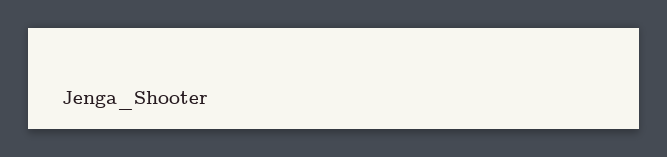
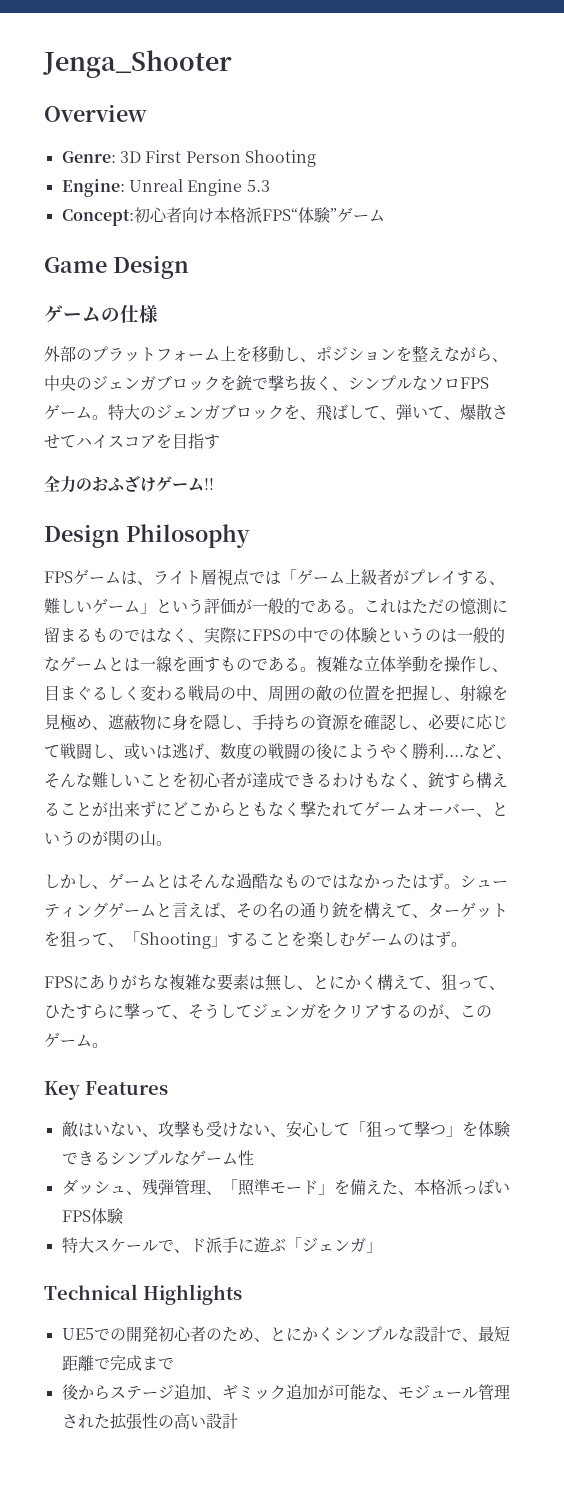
(208, 100) none -> [44,104,147,122] [61,150,316,167] [61,179,270,197] [61,207,385,226] [44,255,189,279] [44,304,158,323] [44,345,508,362] [44,375,489,391] [44,404,508,421] [44,433,220,449] [44,476,214,493] [44,524,250,548] [44,569,505,586] [44,598,508,615] [44,627,505,643] [44,656,508,672] [44,684,508,702] [44,714,508,731] [44,743,512,760] [44,771,508,788] [44,801,508,817] [44,830,172,846] [44,873,508,889] [44,902,508,918] [44,931,467,949] [44,974,505,991] [44,1003,492,1019] [44,1032,108,1048] [44,1081,168,1100] [61,1121,510,1138] [61,1150,254,1166] [61,1179,510,1196] [61,1208,123,1224] [61,1237,382,1254] [44,1284,242,1305] [61,1326,510,1342] [61,1355,174,1371] [61,1384,510,1400] [61,1412,238,1430] // Overview // Genre: 3D First Person Shooting // Engine: Unreal Engine 5.3 // Concept:初心者向け本格派FPS“体験”ゲーム // Game Design // ゲームの仕様 // 外部のプラットフォーム上を移動し、ポジションを整えながら、中央のジェンガブロックを銃で撃ち抜く、シンプルなソロFPSゲーム。特大のジェンガブロックを、飛ばして、弾いて、爆散させてハイスコアを目指す // 全力のおふざけゲーム!! // Design Philosophy // FPSゲームは、ライト層視点では「ゲーム上級者がプレイする、難しいゲーム」という評価が一般的である。これはただの憶測に留まるものではなく、実際にFPSの中での体験というのは一般的なゲームとは一線を画すものである。複雑な立体挙動を操作し、目まぐるしく変わる戦局の中、周囲の敵の位置を把握し、射線を見極め、遮蔽物に身を隠し、手持ちの資源を確認し、必要に応じて戦闘し、或いは逃げ、数度の戦闘の後にようやく勝利....など、そんな難しいことを初心者が達成できるわけもなく、銃すら構えることが出来ずにどこからともなく撃たれてゲームオーバー、というのが関の山。 // しかし、ゲームとはそんな過酷なものではなかったはず。シューティングゲームと言えば、その名の通り銃を構えて、ターゲットを狙って、「Shooting」することを楽しむゲームのはず。 // FPSにありがちな複雑な要素は無し、とにかく構えて、狙って、ひたすらに撃って、そうしてジェンガをクリアするのが、このゲーム。 // Key Features // 敵はいない、攻撃も受けない、安心して「狙って撃つ」を体験できるシンプルなゲーム性 // ダッシュ、残弾管理、「照準モード」を備えた、本格派っぽいFPS体験 // 特大スケールで、ド派手に遊ぶ「ジェンガ」 // Technical Highlights // UE5での開発初心者のため、とにかくシンプルな設計で、最短距離で完成まで // 後からステージ追加、ギミック追加が可能な、モジュール管理された拡張性の高い設計

